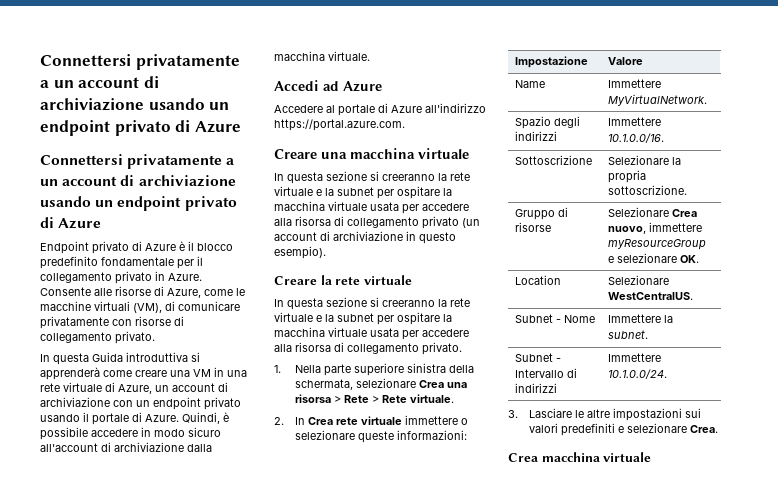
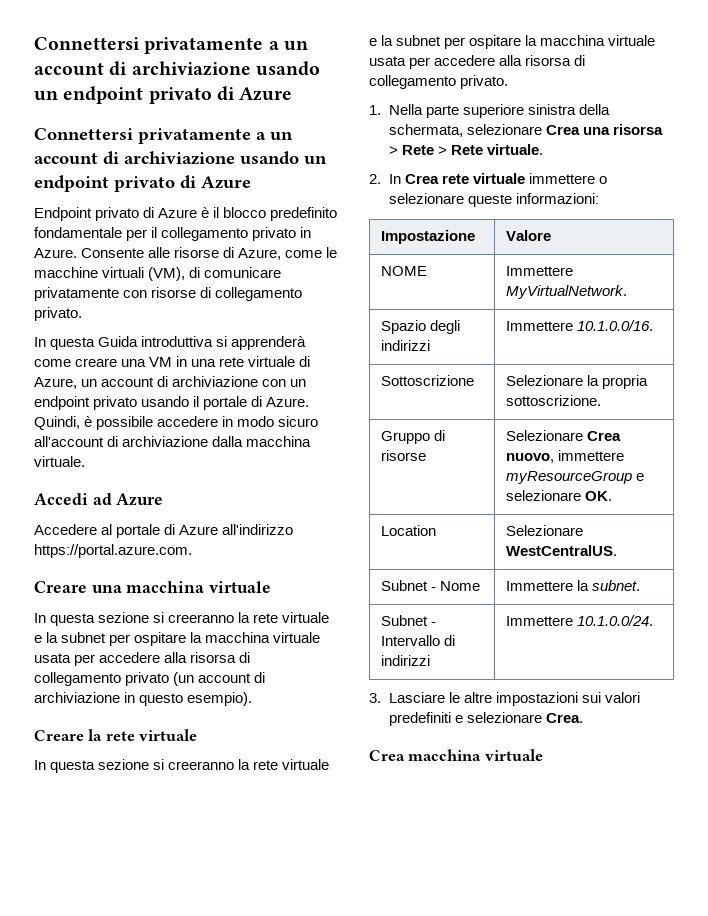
[514,80,545,88] Name -> [380,266,427,276] NOME

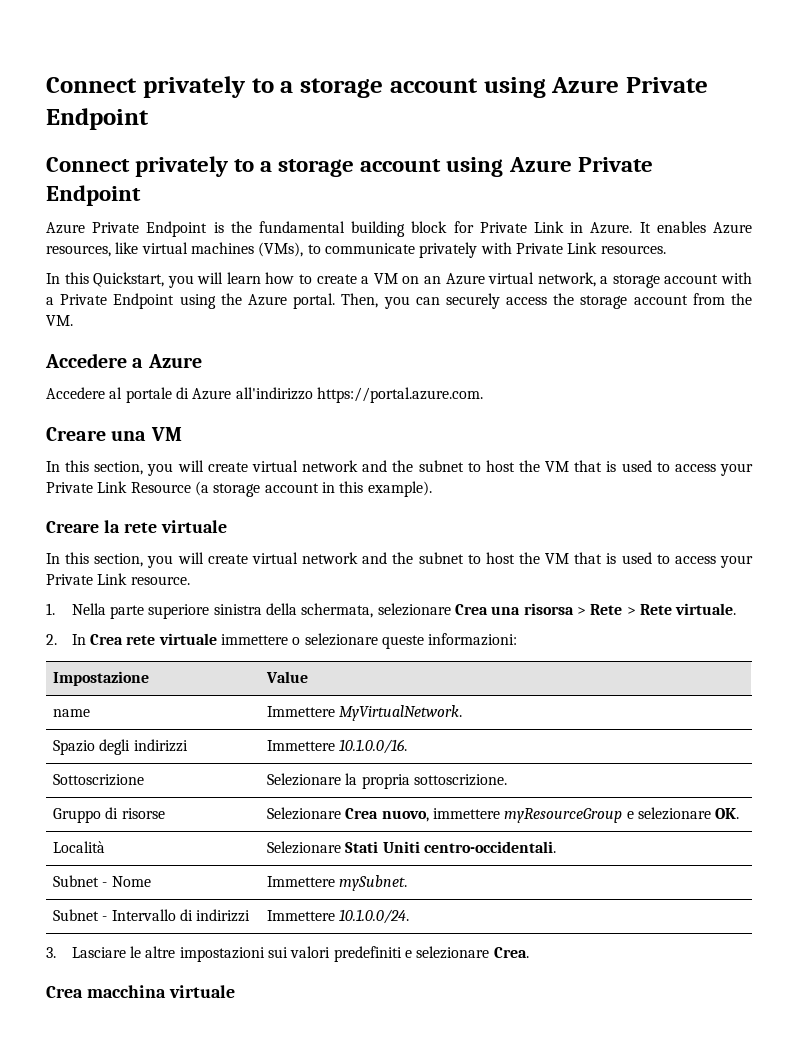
[34,37,308,54] [34,61,320,76] [34,86,293,104] [34,128,293,144] [34,151,327,165] [34,175,251,192] [34,207,338,221] [34,227,312,241] [34,247,338,260] [34,267,282,281] [34,287,303,301] [34,307,82,321] [34,336,307,350] [34,356,311,367] [34,376,307,389] [34,396,310,410] [34,416,319,430] [34,436,312,447] [34,456,85,467] [34,493,112,505] Connettersi privatamente a un account di archiviazione usando un endpoint privato di Azure // Connettersi privatamente a un account di archiviazione usando un endpoint privato di Azure // Endpoint privato di Azure è il blocco predefinito fondamentale per il collegamento privato in Azure. Consente alle risorse di Azure, come le macchine virtuali (VM), di comunicare privatamente con risorse di collegamento privato. // In questa Guida introduttiva si apprenderà come creare una VM in una rete virtuale di Azure, un account di archiviazione con un endpoint privato usando il portale di Azure. Quindi, è possibile accedere in modo sicuro all'account di archiviazione dalla macchina virtuale. // Accedi ad -> [46,76,708,98] [46,108,149,130] [46,156,653,177] [46,185,141,206] [46,221,753,237] [46,242,666,258] [46,272,752,288] [46,293,752,309] [46,315,73,326] [45,353,144,368] Connect privately to a storage account using Azure Private Endpoint // Connect privately to a storage account using Azure Private Endpoint // Azure Private Endpoint is the fundamental building block for Private Link in Azure. It enables Azure resources, like virtual machines (VMs), to communicate privately with Private Link resources. // In this Quickstart, you will learn how to create a VM on an Azure virtual network, a storage account with a Private Endpoint using the Azure portal. Then, you can securely access the storage account from the VM. // Accedere a
[126,581,272,593] [34,612,330,626] [34,632,321,646] [34,652,251,666] [34,672,266,686] [34,692,253,706] macchina virtuale // In questa sezione si creeranno la rete virtuale e la subnet per ospitare la macchina virtuale usata per accedere alla risorsa di collegamento privato (un account di archiviazione in questo esempio). -> [150,427,182,441] [46,460,753,476] [46,481,432,497] VM // In this section, you will create virtual network and the subnet to host the VM that is used to access your Private Link Resource (a storage account in this example).
[50,759,330,773] [369,35,656,49] [369,55,586,69] [369,75,509,89] questa sezione si creeranno la rete virtuale e la subnet per ospitare la macchina virtuale usata per accedere alla risorsa di collegamento privato. -> [65,552,753,568] [46,573,190,585] this section, you will create virtual network and the subnet to host the VM that is used to access your Private Link resource.
[505,230,551,241] [380,266,427,276] Valore // NOME -> [265,671,308,683] [52,709,90,717] Value // name
[380,525,436,536] [505,525,583,536] [505,545,617,556] Location | Selezionare WestCentralUS. -> [52,841,105,853] [266,841,556,854] Località | Selezionare Stati Uniti centro-occidentali.
[576,580,640,591] la subnet. -> [339,875,408,891] mySubnet.

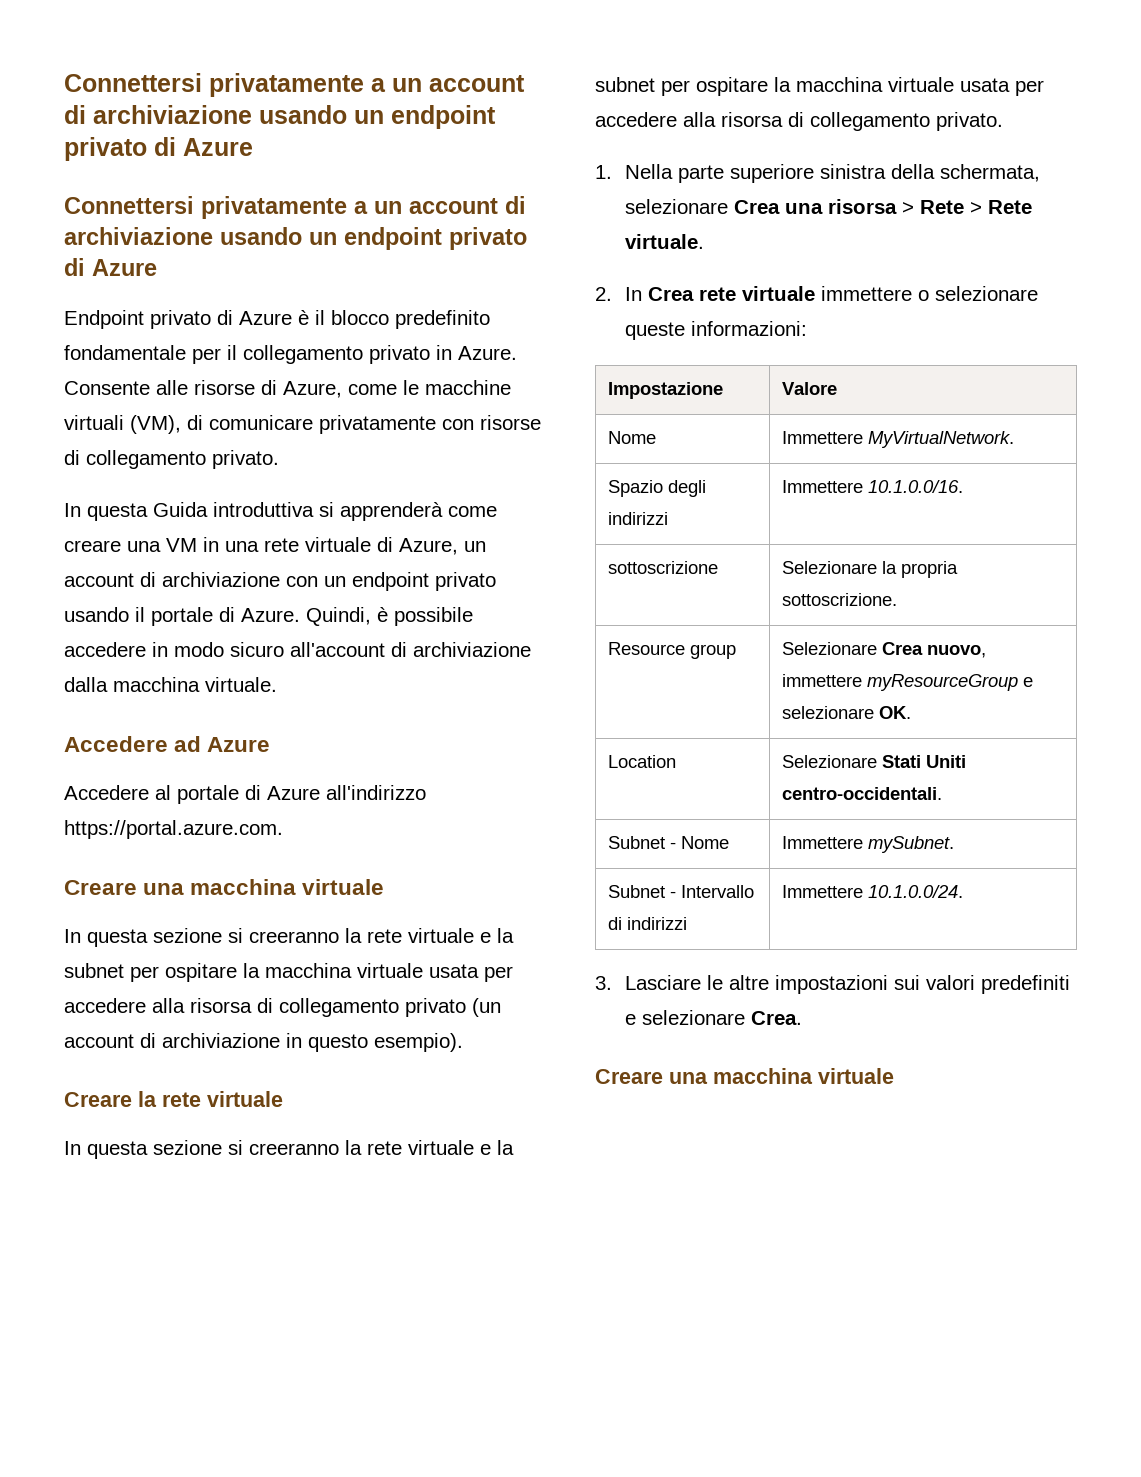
[46,76,708,98] [46,108,149,130] [46,156,653,177] [46,185,141,206] [46,221,753,237] [46,242,666,258] [46,272,752,288] [46,293,752,309] [46,315,73,326] [45,353,144,368] Connect privately to a storage account using Azure Private Endpoint // Connect privately to a storage account using Azure Private Endpoint // Azure Private Endpoint is the fundamental building block for Private Link in Azure. It enables Azure resources, like virtual machines (VMs), to communicate privately with Private Link resources. // In this Quickstart, you will learn how to create a VM on an Azure virtual network, a storage account with a Private Endpoint using the Azure portal. Then, you can securely access the storage account from the VM. // Accedere a -> [64,73,525,97] [64,105,496,129] [64,137,253,161] [64,196,526,219] [64,227,527,250] [64,258,157,276] [64,310,490,329] [64,345,517,364] [64,380,511,398] [64,415,541,434] [64,450,279,469] [64,502,497,521] [64,537,486,555] [64,572,496,591] [64,607,473,626] [64,642,531,657] [64,677,277,692] [64,736,202,752] Connettersi privatamente a un account di archiviazione usando un endpoint privato di Azure // Connettersi privatamente a un account di archiviazione usando un endpoint privato di Azure // Endpoint privato di Azure è il blocco predefinito fondamentale per il collegamento privato in Azure. Consente alle risorse di Azure, come le macchine virtuali (VM), di comunicare privatamente con risorse di collegamento privato. // In questa Guida introduttiva si apprenderà come creare una VM in una rete virtuale di Azure, un account di archiviazione con un endpoint privato usando il portale di Azure. Quindi, è possibile accedere in modo sicuro all'account di archiviazione dalla macchina virtuale. // Accedere ad
[150,427,182,441] [46,460,753,476] [46,481,432,497] VM // In this section, you will create virtual network and the subnet to host the VM that is used to access your Private Link Resource (a storage account in this example). -> [190,879,385,895] [64,928,514,947] [64,963,513,982] [64,998,501,1017] [64,1033,463,1052] macchina virtuale // In questa sezione si creeranno la rete virtuale e la subnet per ospitare la macchina virtuale usata per accedere alla risorsa di collegamento privato (un account di archiviazione in questo esempio).
[65,552,753,568] [46,573,190,585] this section, you will create virtual network and the subnet to host the VM that is used to access your Private Link resource. -> [87,1140,514,1159] [595,77,1044,96] [595,112,1003,131] questa sezione si creeranno la rete virtuale e la subnet per ospitare la macchina virtuale usata per accedere alla risorsa di collegamento privato.
[265,671,308,683] [52,709,90,717] Value // name -> [782,382,838,395] [608,431,657,444] Valore // Nome
[52,774,144,786] Sottoscrizione -> [608,561,719,574] sottoscrizione
[52,807,165,823] Gruppo di risorse -> [608,642,737,659] Resource group
[52,841,105,853] Località -> [608,755,677,768] Location
[46,986,83,998] Crea -> [595,1069,708,1084] Creare una

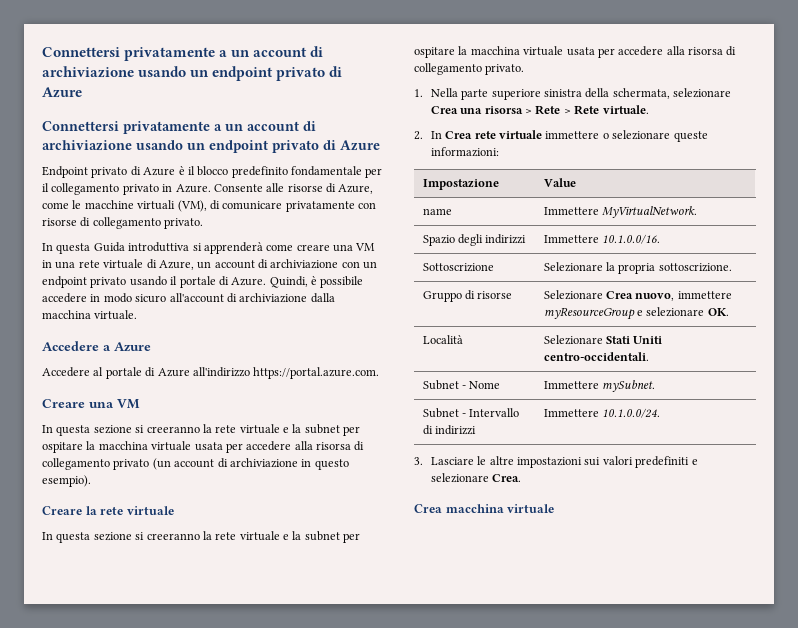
[174,736,202,752] ad -> [103,345,111,351] a
[190,879,385,895] macchina virtuale -> [117,399,140,409] VM
[782,382,838,395] [608,431,657,444] Valore // Nome -> [543,178,576,187] [422,208,452,215] Value // name
[608,561,719,574] sottoscrizione -> [422,263,494,272] Sottoscrizione
[608,642,737,659] Resource group -> [422,290,513,302] Gruppo di risorse
[608,755,677,768] Location -> [422,335,463,344] Località
[595,1069,708,1084] Creare una -> [414,504,442,513] Crea

